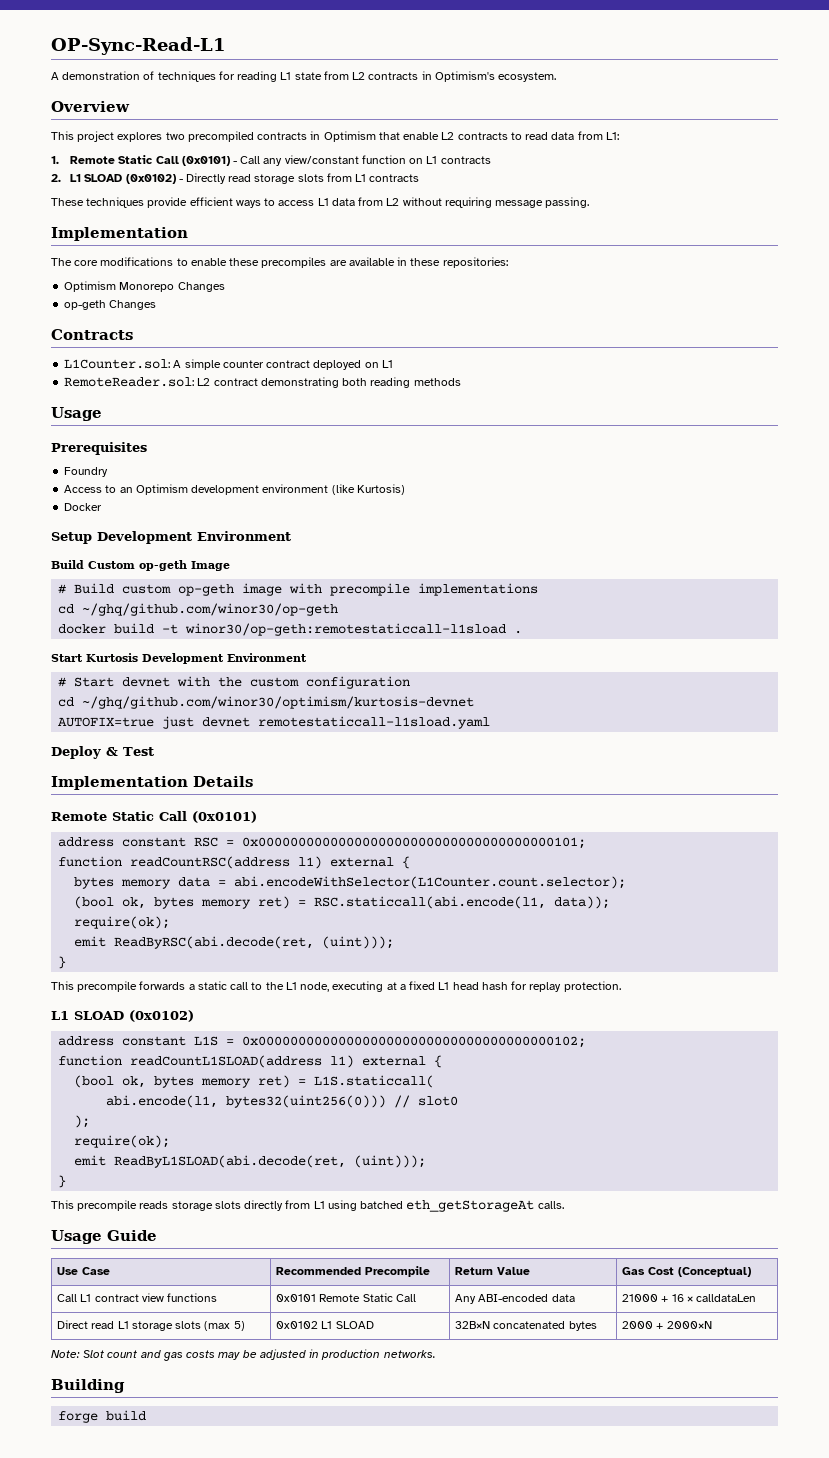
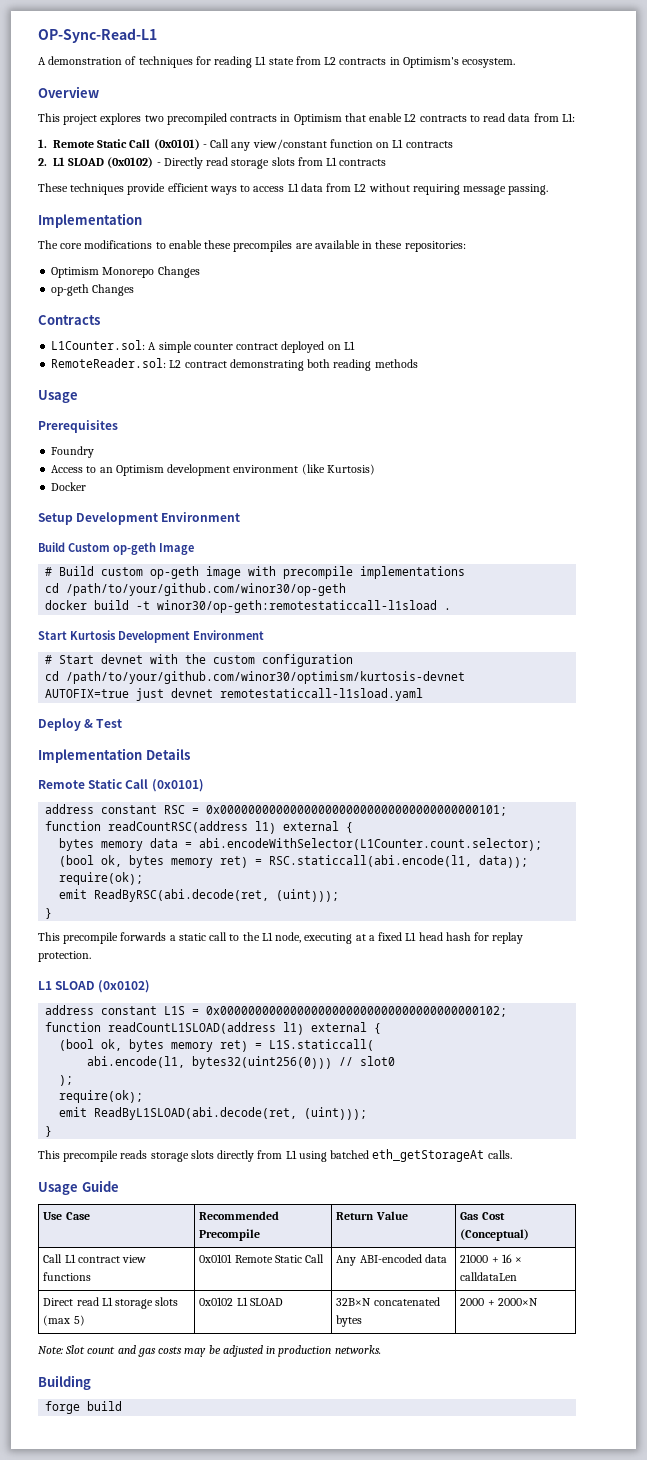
[82,603,339,616] ~/ghq/github.com/winor30/op-geth -> [66,583,347,596] /path/to/your/github.com/winor30/op-geth
[82,696,475,709] ~/ghq/github.com/winor30/optimism/kurtosis-devnet -> [66,671,466,684] /path/to/your/github.com/winor30/optimism/kurtosis-devnet

